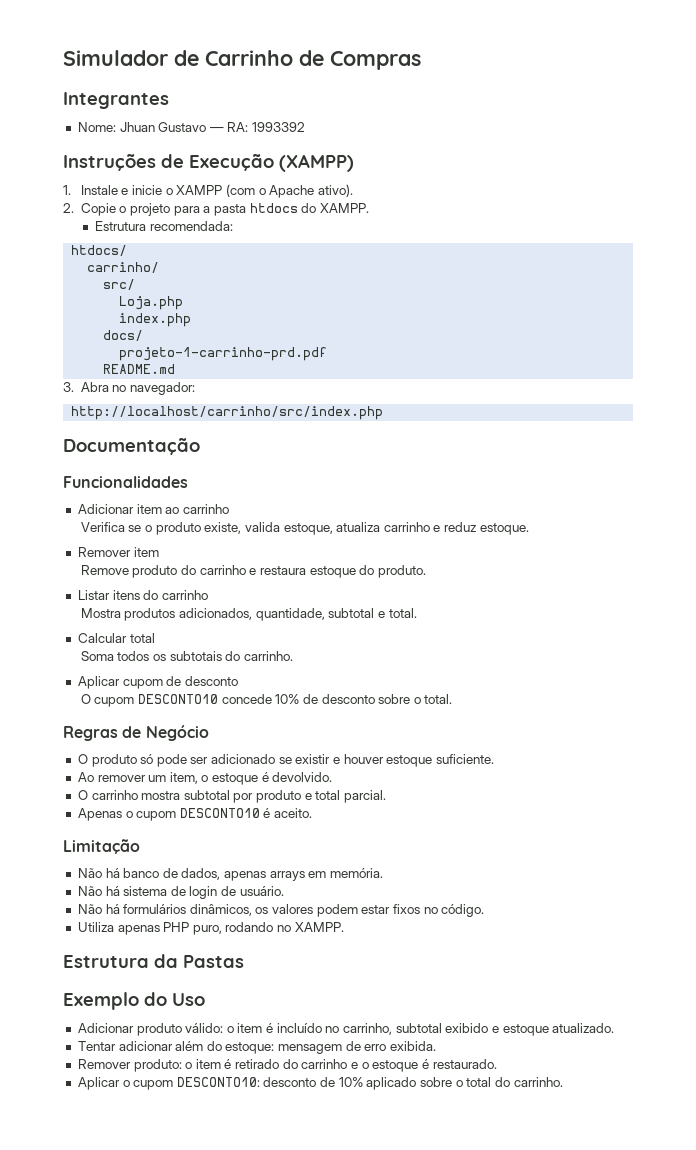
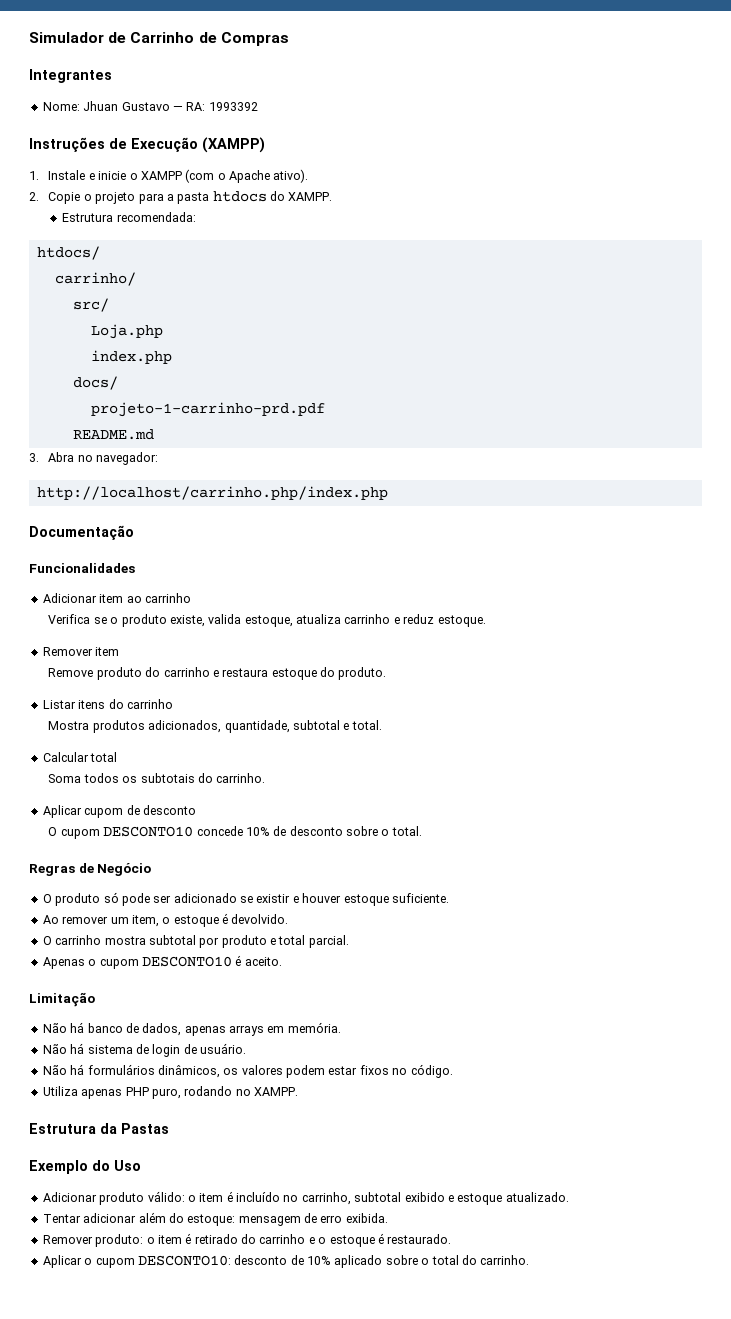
[71,406,384,420] http://localhost/carrinho/src/index.php -> [36,486,388,500] http://localhost/carrinho.php/index.php

